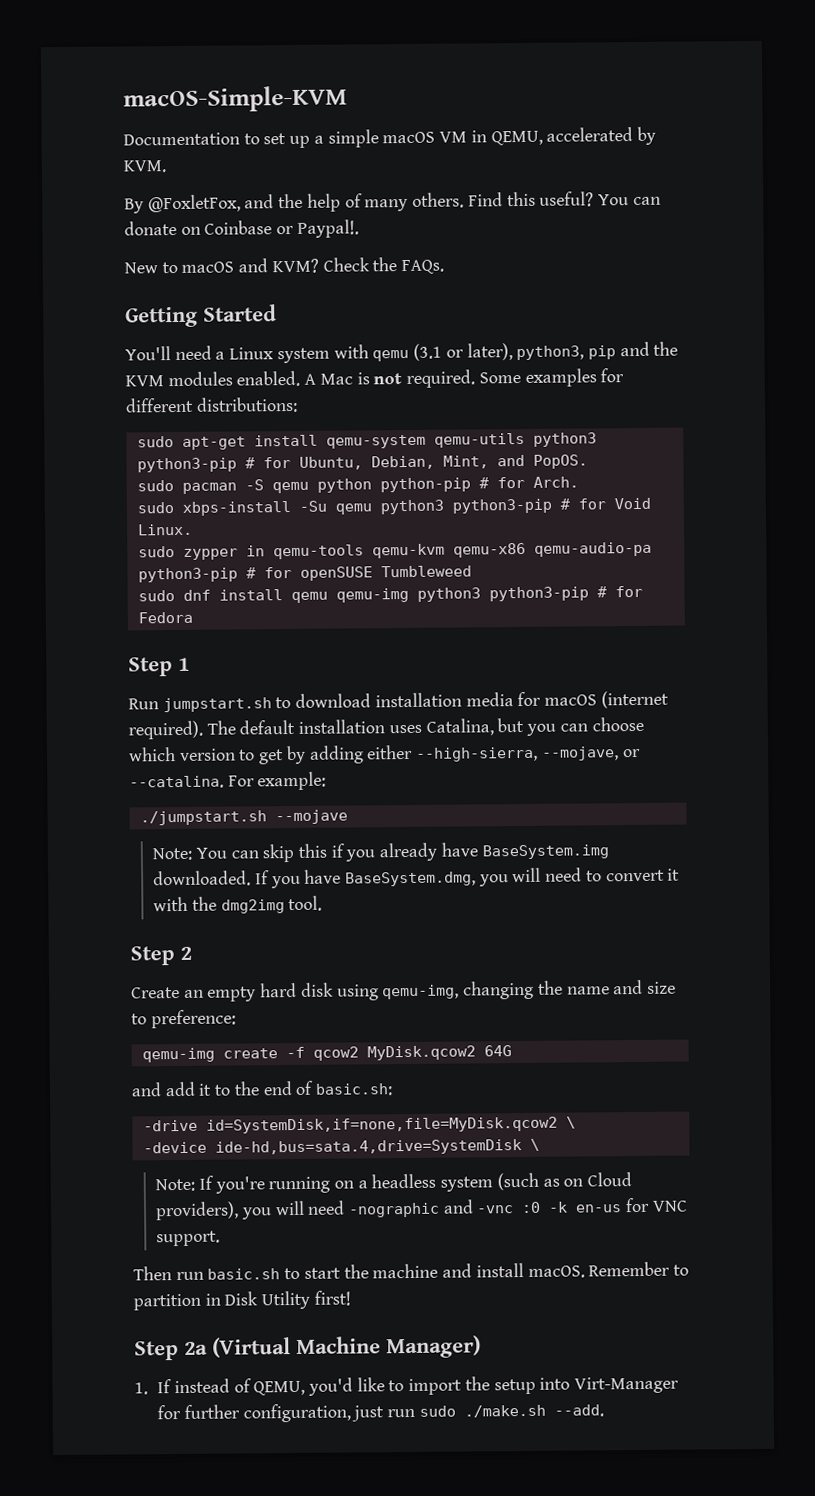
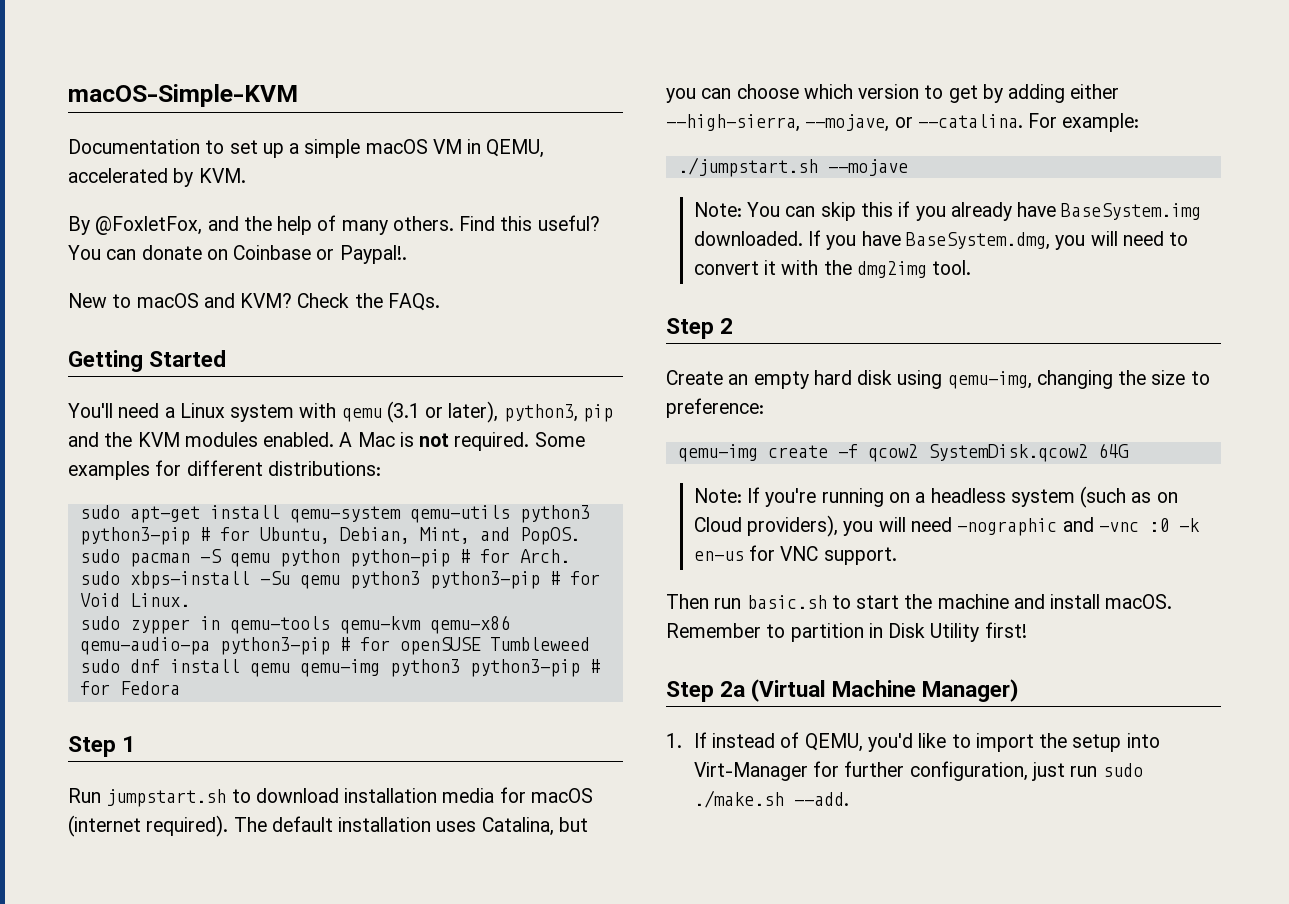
[566,979,644,995] name and -> (1147, 377) none
[366,1045,476,1061] MyDisk.qcow2 -> [927,444,1088,462] SystemDisk.qcow2
[131,1080,394,1097] [142,1116,576,1134] [142,1138,540,1156] // and add it to the end of basic.sh: // -drive id=SystemDisk,if=none,file=MyDisk.qcow2 \ // -device ide-hd,bus=sata.4,drive=SystemDisk \ -> (1129, 450) none

